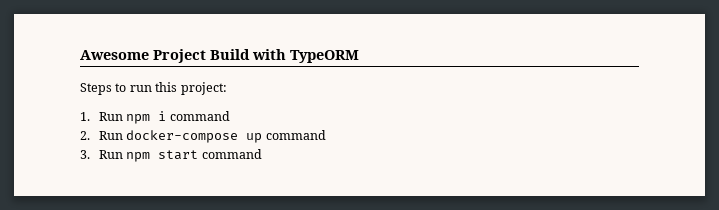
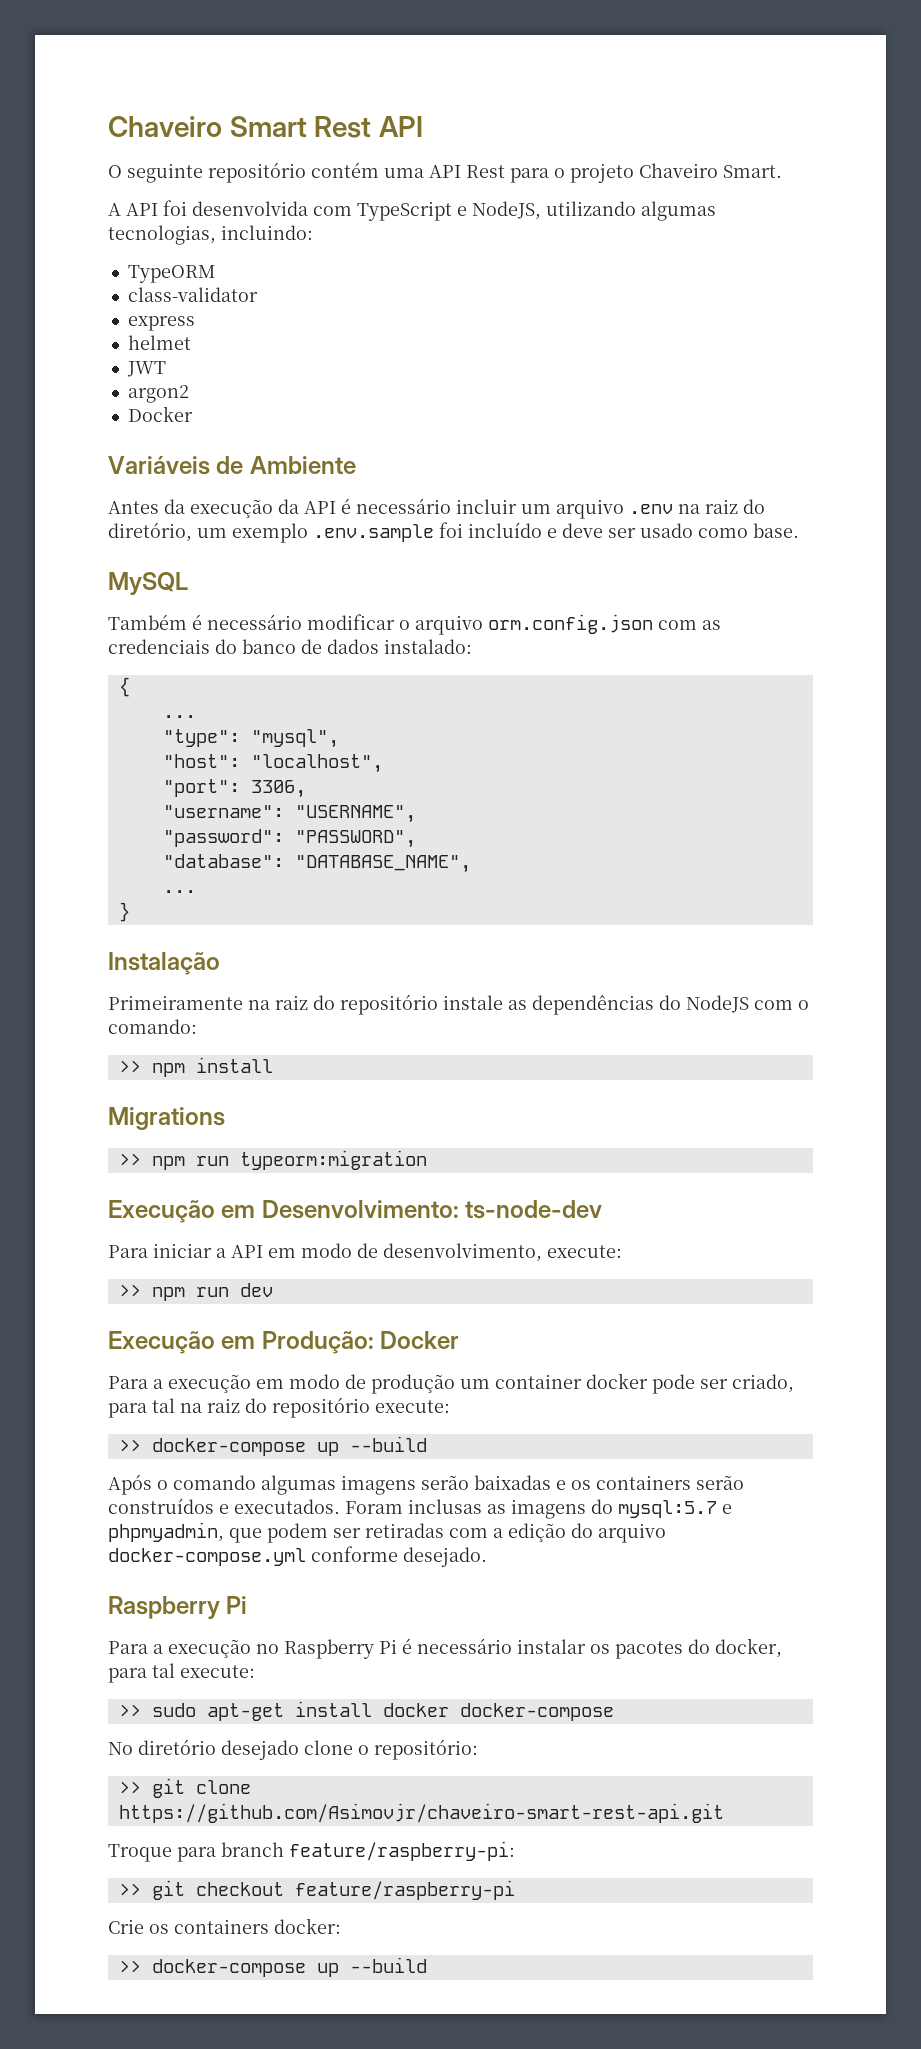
[80,49,359,63] [80,82,227,95] [80,111,230,124] [80,130,326,143] [80,149,262,162] Awesome Project Build with TypeORM // Steps to run this project: // 1. Run npm i command // 2. Run docker-compose up command // 3. Run npm start command -> [108,116,423,138] [108,162,782,183] [108,200,716,221] [108,225,313,245] [127,265,216,283] [127,287,258,302] [127,316,195,331] [127,335,191,350] [126,361,166,377] [127,385,189,403] [127,406,193,422] [108,456,356,475] [108,498,765,519] [108,522,799,543] [108,572,188,595] [108,614,721,635] [108,639,472,654] [118,677,130,697] [162,715,196,718] [162,729,339,748] [162,754,383,773] [162,779,306,798] [162,805,416,823] [162,829,416,848] [162,854,471,873] [162,890,196,893] [118,902,130,922] [108,952,220,975] [108,994,809,1015] [108,1019,197,1034] [118,1057,273,1077] [108,1107,225,1130] [118,1150,427,1170] [108,1200,603,1223] [108,1243,622,1262] [118,1283,273,1301] [108,1331,460,1354] [108,1373,794,1394] [108,1397,450,1418] [118,1436,427,1456] [108,1474,744,1495] [108,1498,732,1519] [108,1522,666,1543] [108,1546,487,1567] [108,1596,248,1619] [108,1638,782,1659] [108,1663,255,1683] [118,1701,614,1721] [108,1739,478,1760] [118,1778,251,1798] [118,1803,724,1823] [108,1841,515,1862] [118,1880,515,1900] [108,1918,341,1934] [118,1957,427,1977] Chaveiro Smart Rest API // O seguinte repositório contém uma API Rest para o projeto Chaveiro Smart. // A API foi desenvolvida com TypeScript e NodeJS, utilizando algumas tecnologias, incluindo: // TypeORM // class-validator // express // helmet // JWT // argon2 // Docker // Variáveis de Ambiente // Antes da execução da API é necessário incluir um arquivo .env na raiz do diretório, um exemplo .env.sample foi incluído e deve ser usado como base. // MySQL // Também é necessário modificar o arquivo orm.config.json com as credenciais do banco de dados instalado: // { // ... // "type": "mysql", // "host": "localhost", // "port": 3306, // "username": "USERNAME", // "password": "PASSWORD", // "database": "DATABASE_NAME", // ... // } // Instalação // Primeiramente na raiz do repositório instale as dependências do NodeJS com o comando: // >> npm install // Migrations // >> npm run typeorm:migration // Execução em Desenvolvimento: ts-node-dev // Para iniciar a API em modo de desenvolvimento, execute: // >> npm run dev // Execução em Produção: Docker // Para a execução em modo de produção um container docker pode ser criado, para tal na raiz do repositório execute: // >> docker-compose up --build // Após o comando algumas imagens serão baixadas e os containers serão construídos e executados. Foram inclusas as imagens do mysql:5.7 e phpmyadmin, que podem ser retiradas com a edição do arquivo docker-compose.yml conforme desejado. // Raspberry Pi // Para a execução no Raspberry Pi é necessário instalar os pacotes do docker, para tal execute: // >> sudo apt-get install docker docker-compose // No diretório desejado clone o repositório: // >> git clone https://github.com/Asimovjr/chaveiro-smart-rest-api.git // Troque para branch feature/raspberry-pi: // >> git checkout feature/raspberry-pi // Crie os containers docker: // >> docker-compose up --build

